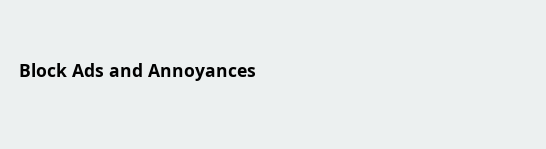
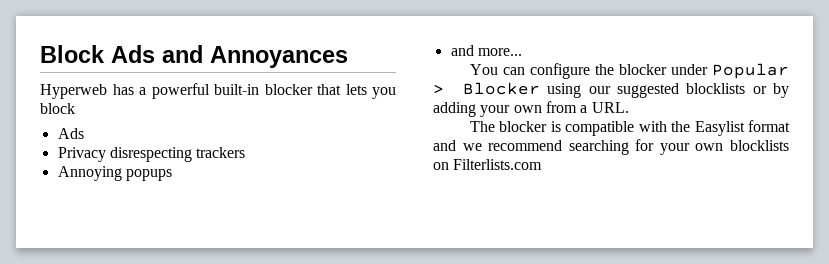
(256, 72) none -> [40,83,396,99] [40,103,75,114] [57,128,84,139] [57,147,246,162] [57,166,172,181] [450,45,522,56] [469,63,789,79] [433,82,789,98] [433,101,629,117] [469,120,790,136] [433,139,789,155] [433,159,543,170] // Hyperweb has a powerful built-in blocker that lets you block // Ads // Privacy disrespecting trackers // Annoying popups // and more... // You can configure the blocker under Popular > Blocker using our suggested blocklists or by adding your own from a URL. // The blocker is compatible with the Easylist format and we recommend searching for your own blocklists on Filterlists.com

